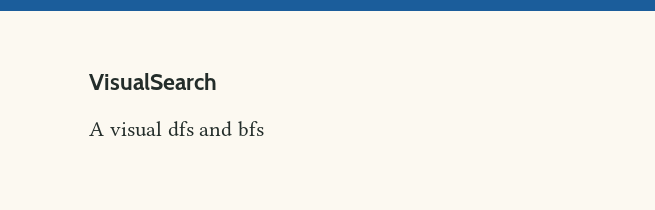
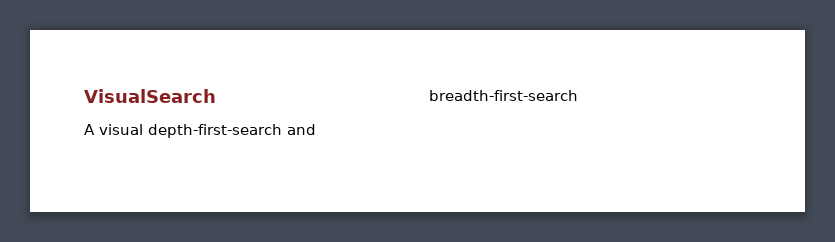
[167,121,265,137] dfs and bfs -> [148,124,316,138] [429,90,578,101] depth-first-search and breadth-first-search

